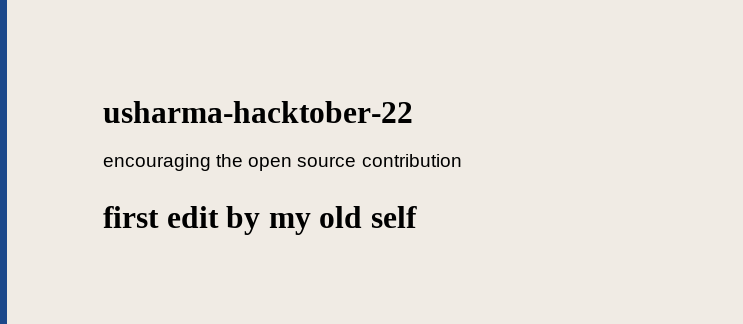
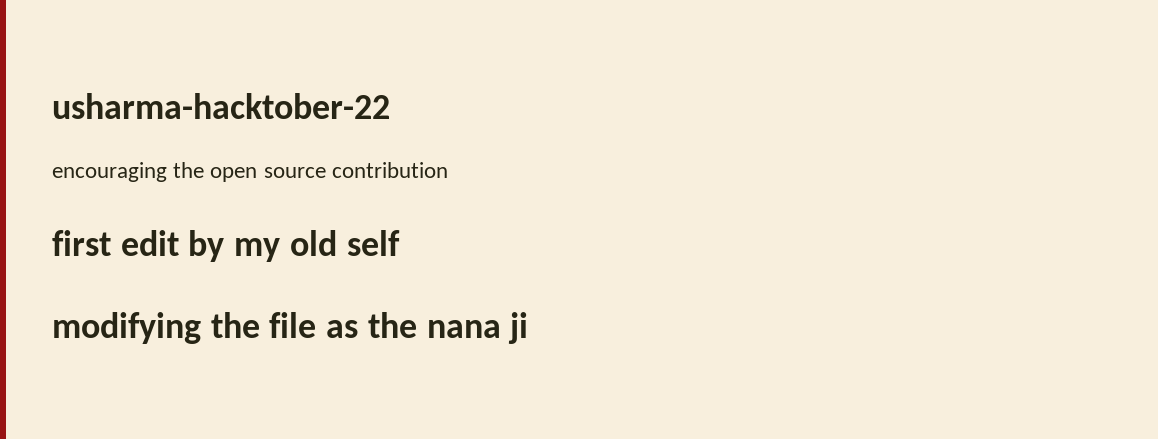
(417, 217) none -> [52,312,529,344] // modifying the file as the nana ji

